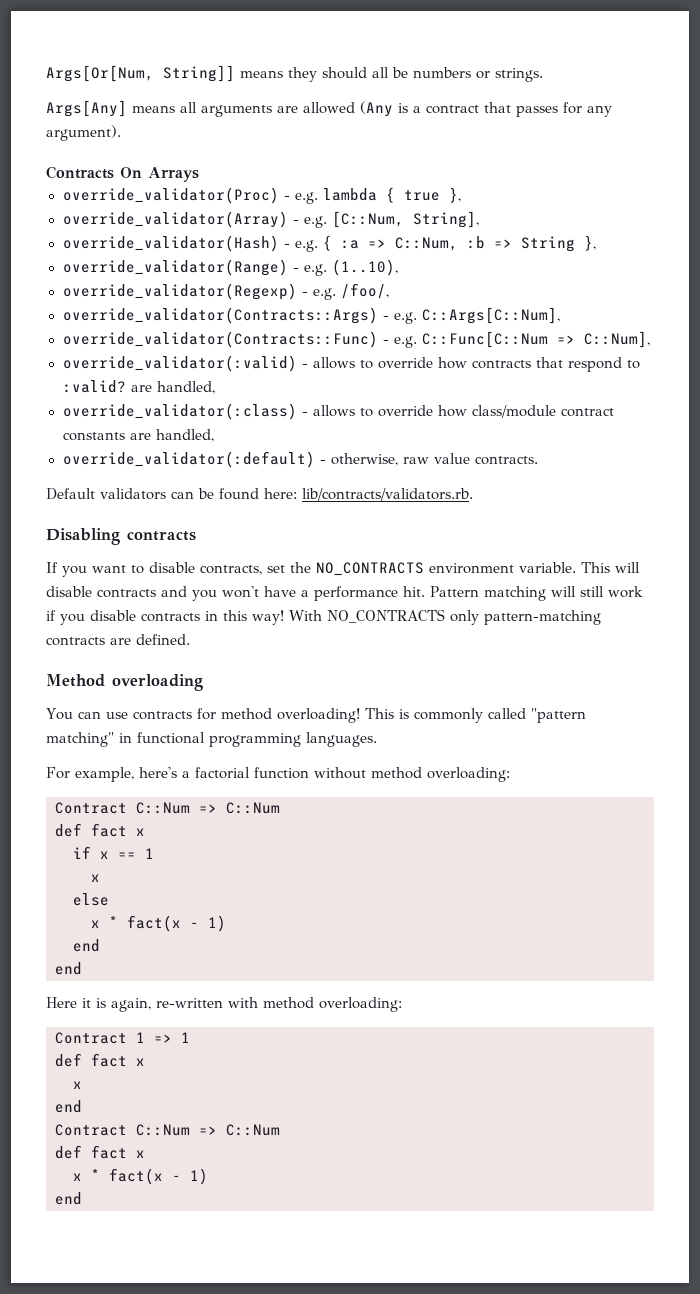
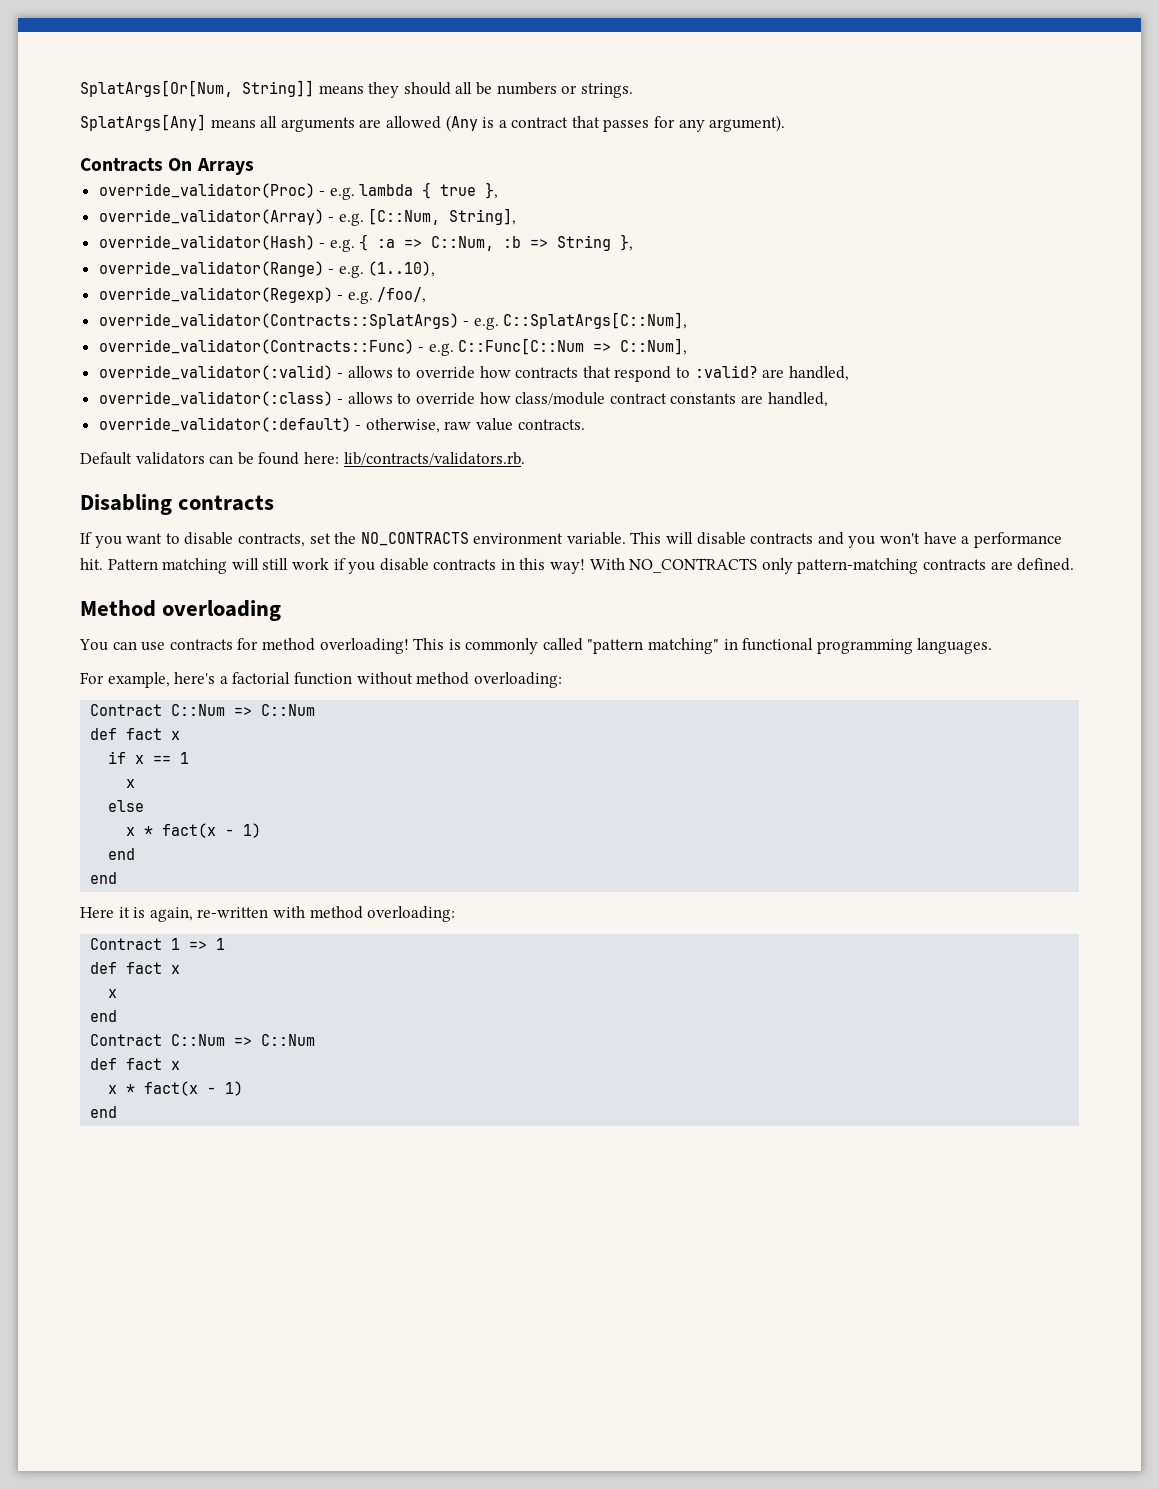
[46,65,154,82] Args[Or[Num, -> [80,80,233,97] SplatArgs[Or[Num,
[46,100,127,117] Args[Any] -> [80,114,206,131] SplatArgs[Any]
[62,307,560,324] override_validator(Contracts::Args) - e.g. C::Args[C::Num], -> [98,312,688,330] override_validator(Contracts::SplatArgs) - e.g. C::SplatArgs[C::Num],

